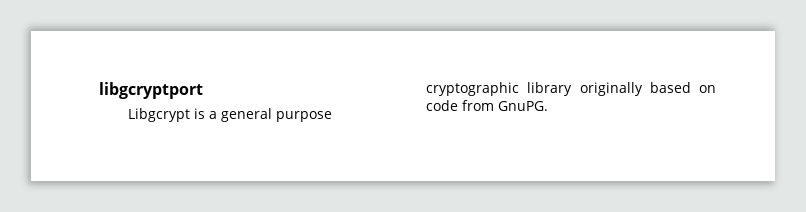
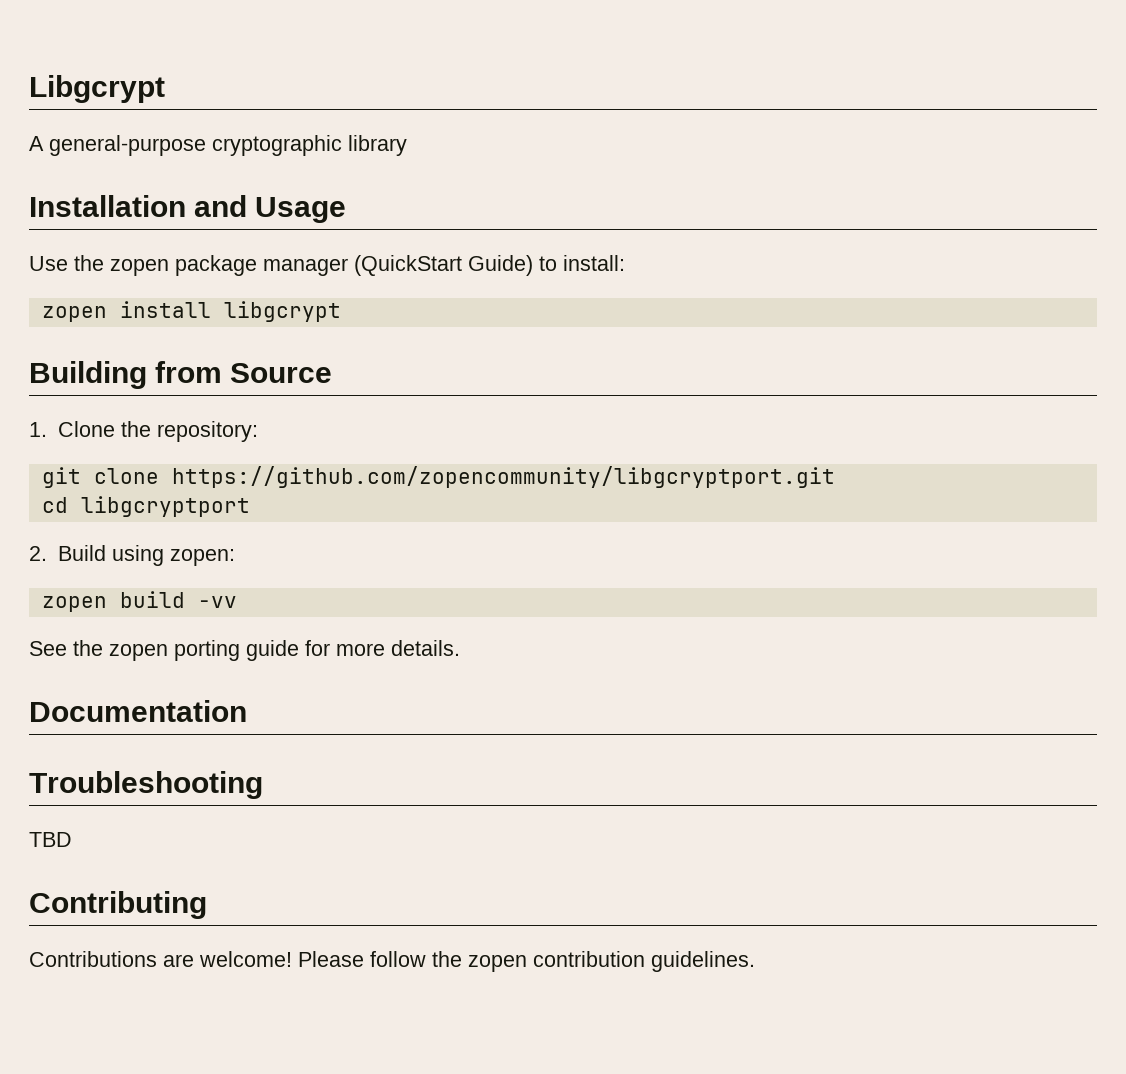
[99,82,203,99] [128,108,333,122] [426,82,716,96] [426,100,548,111] libgcryptport // Libgcrypt is a general purpose cryptographic library originally based on code from GnuPG. -> [29,75,165,103] [29,135,407,156] [29,195,347,223] [29,255,625,276] [41,301,341,322] [29,361,333,389] [29,421,258,442] [41,466,835,488] [41,496,250,517] [29,545,235,566] [41,591,237,612] [29,640,460,661] [29,700,247,722] [29,771,263,799] [29,832,72,847] [29,891,207,919] [29,951,755,972] Libgcrypt // A general-purpose cryptographic library // Installation and Usage // Use the zopen package manager (QuickStart Guide) to install: // zopen install libgcrypt // Building from Source // 1. Clone the repository: // git clone https://github.com/zopencommunity/libgcryptport.git // cd libgcryptport // 2. Build using zopen: // zopen build -vv // See the zopen porting guide for more details. // Documentation // Troubleshooting // TBD // Contributing // Contributions are welcome! Please follow the zopen contribution guidelines.

